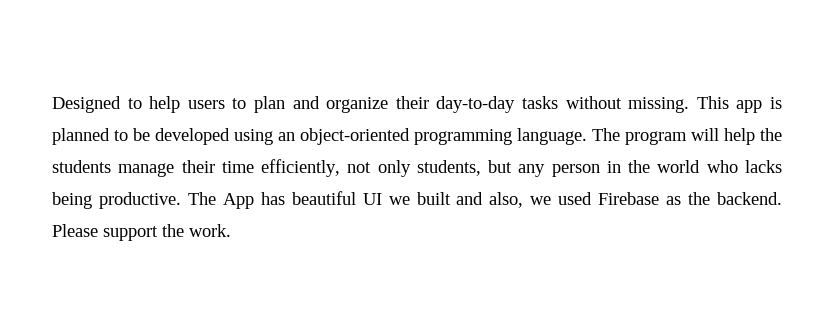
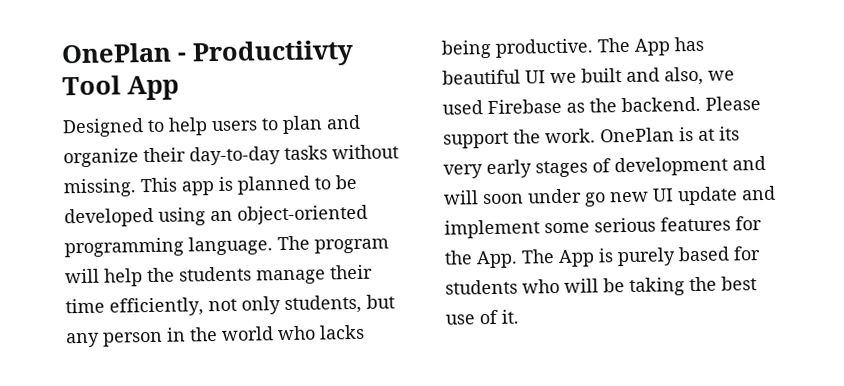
(52, 104) none -> [61,39,354,68] [62,75,179,101] OnePlan - Productiivty Tool App //
(231, 230) none -> [600,126,740,143] [443,155,766,179] [443,185,776,207] [444,216,762,239] [444,246,761,269] [445,276,757,296] [445,309,519,325] OnePlan is at its very early stages of development and will soon under go new UI update and implement some serious features for the App. The App is purely based for students who will be taking the best use of it.

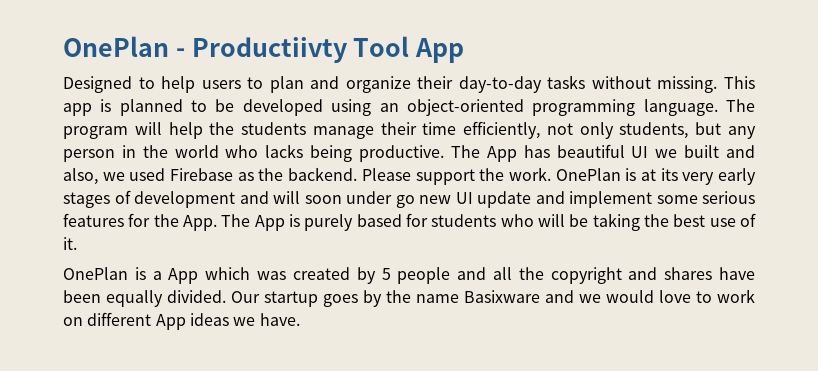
(519, 316) none -> [63,267,755,284] [63,289,755,307] [63,312,300,330] // OnePlan is a App which was created by 5 people and all the copyright and shares have been equally divided. Our startup goes by the name Basixware and we would love to work on different App ideas we have.

